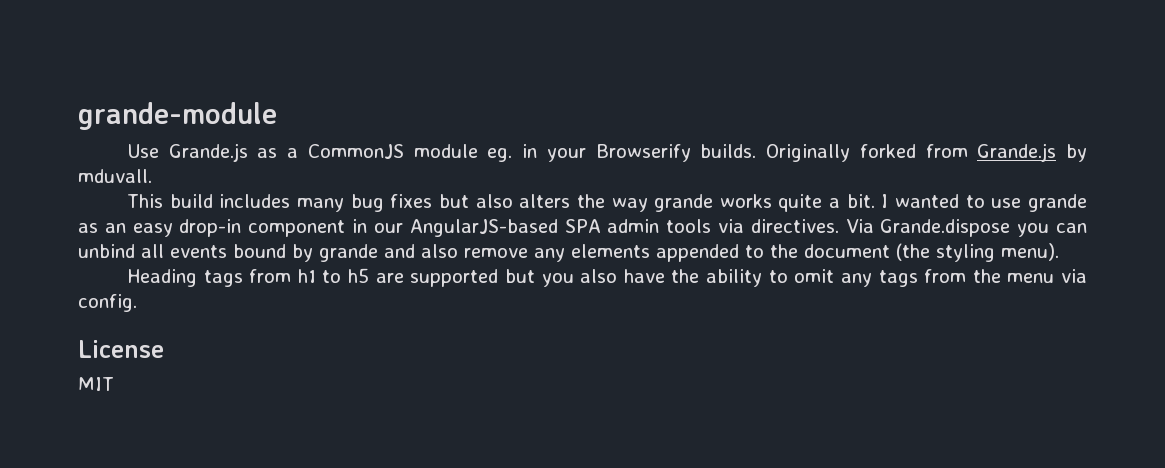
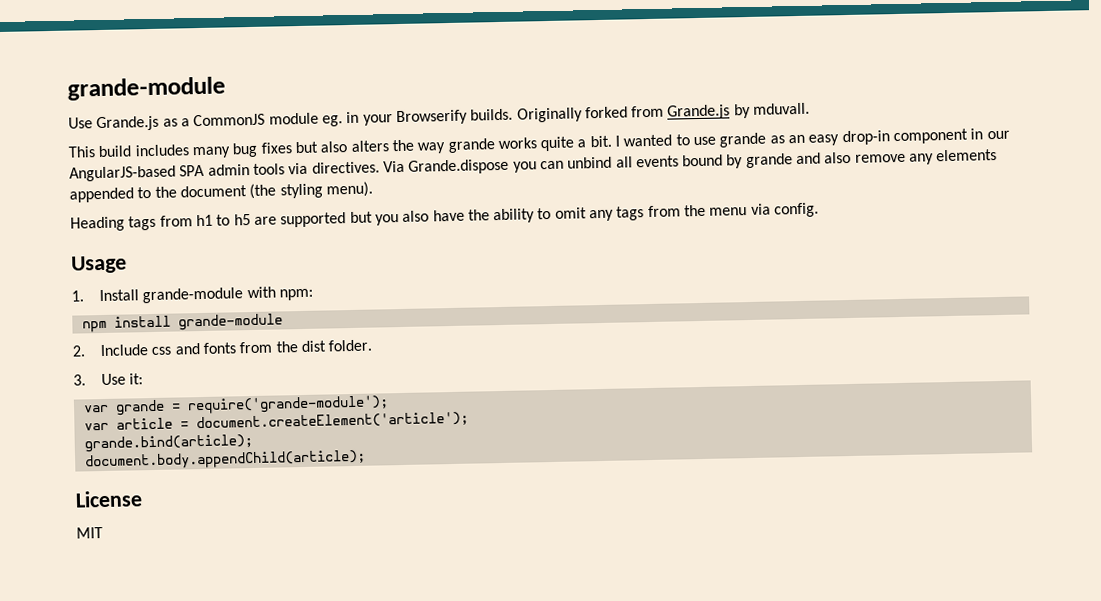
(137, 303) none -> [71,255,127,274] [71,286,313,304] [81,313,283,333] [72,339,373,357] [73,373,144,386] [83,395,389,416] [83,411,469,431] [83,434,253,453] [84,449,366,471] // Usage // 1. Install grande-module with npm: // npm install grande-module // 2. Include css and fonts from the dist folder. // 3. Use it: // var grande = require('grande-module'); // var article = document.createElement('article'); // grande.bind(article); // document.body.appendChild(article);

